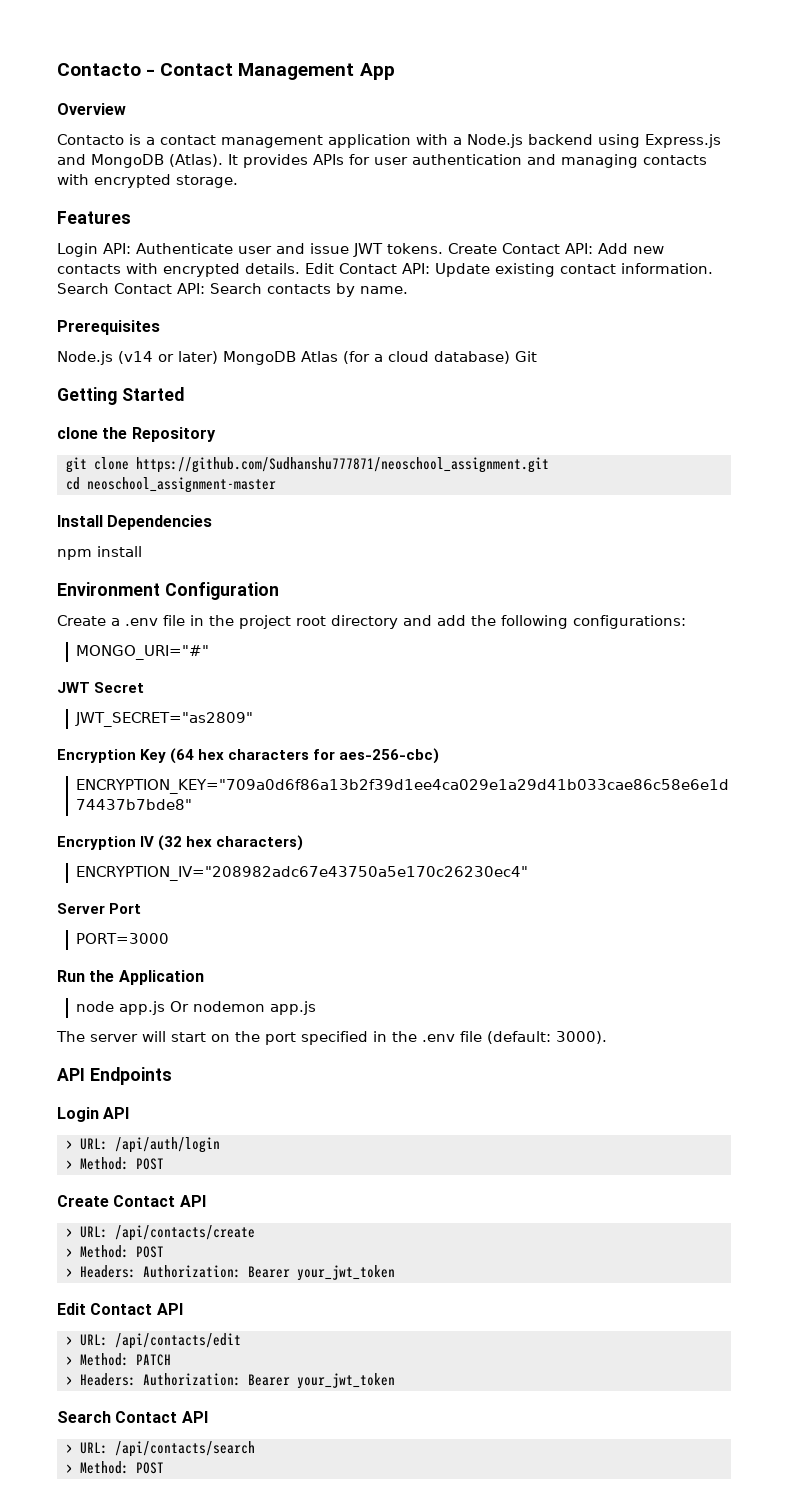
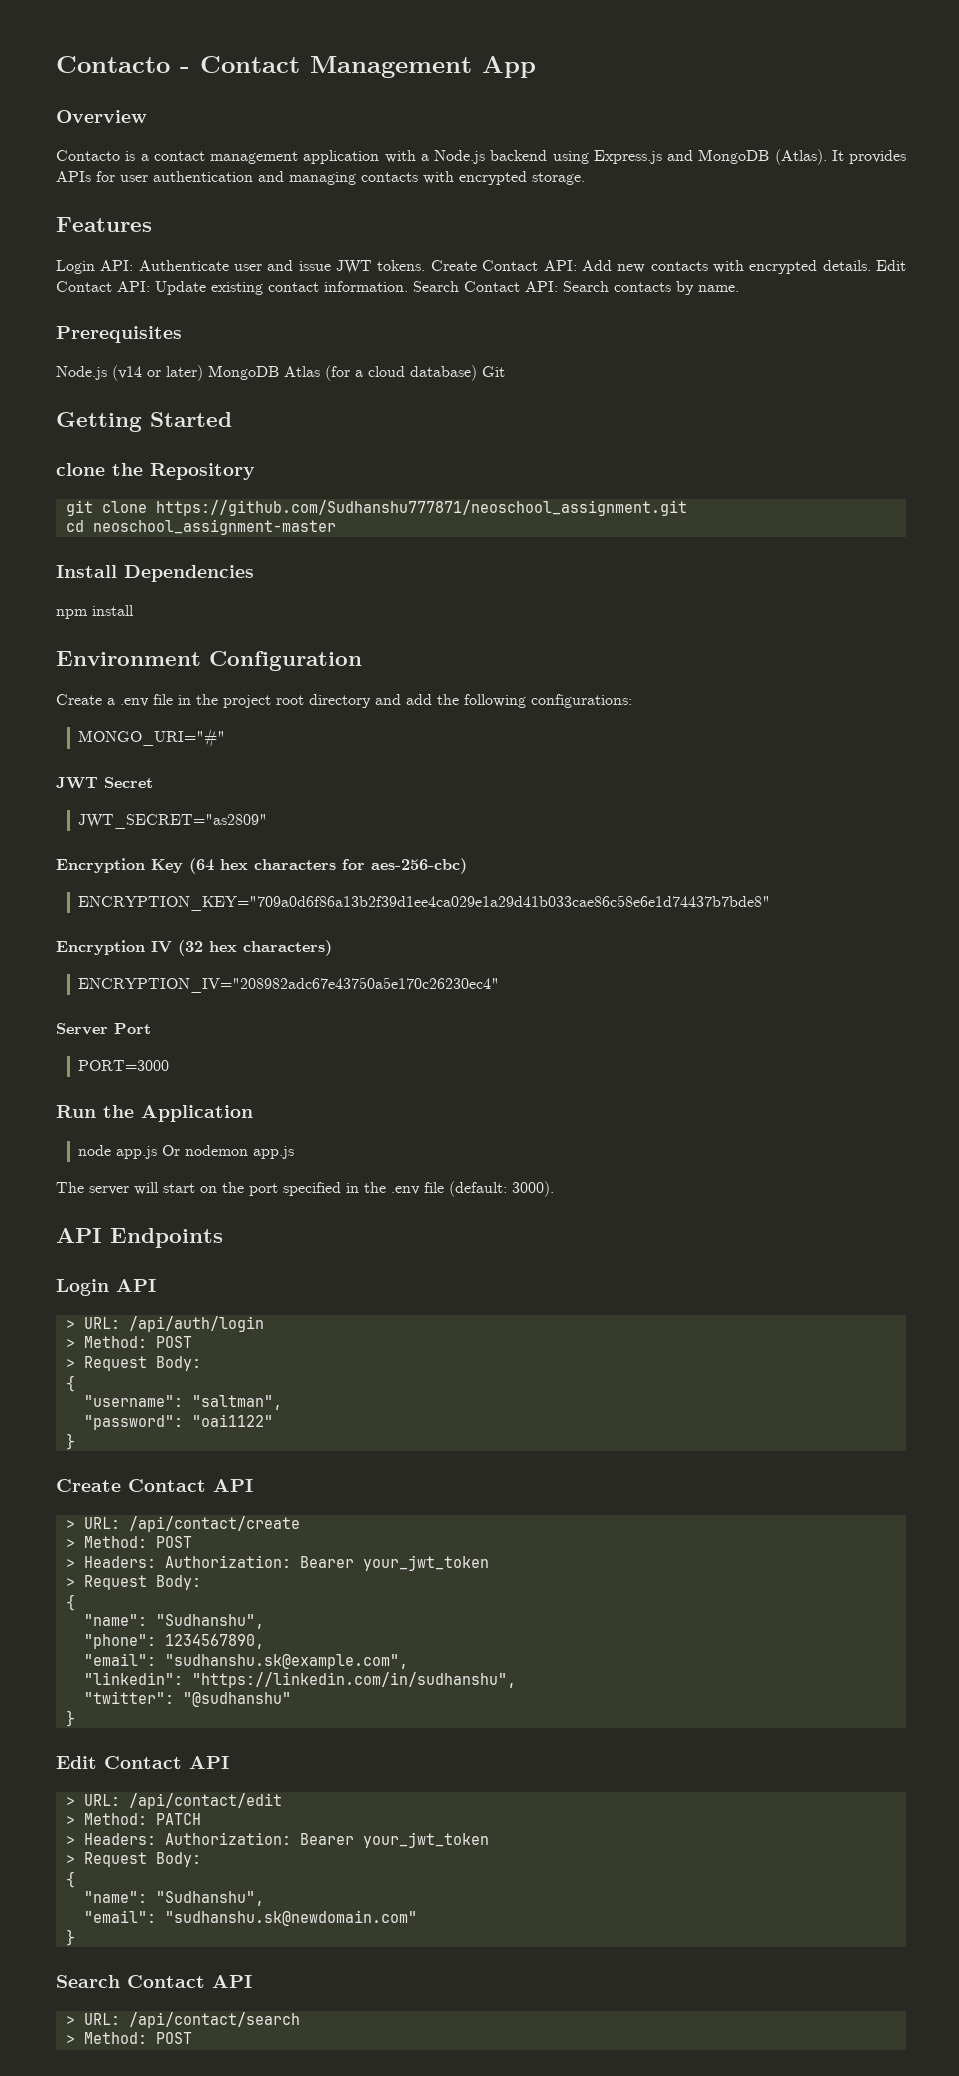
(164, 1164) none -> [65,1356,201,1371] [65,1375,75,1392] [83,1395,282,1410] [83,1414,273,1430] [65,1433,75,1450] // > Request Body: // { // "username": "saltman", // "password": "oai1122" // }
[114,1225,255,1241] /api/contacts/create -> [128,1516,300,1532] /api/contact/create
(395, 1273) none -> [65,1575,201,1590] [65,1594,75,1611] [83,1614,264,1629] [83,1634,264,1649] [83,1653,408,1669] [83,1672,516,1688] [83,1691,291,1707] [65,1710,75,1727] // > Request Body: // { // "name": "Sudhanshu", // "phone": 1234567890, // "email": "sudhanshu.sk@example.com", // "linkedin": "https://linkedin.com/in/sudhanshu", // "twitter": "@sudhanshu" // }
[114,1333,241,1349] /api/contacts/edit -> [128,1793,282,1809] /api/contact/edit
(395, 1381) none -> [65,1852,201,1867] [65,1871,75,1888] [83,1891,264,1906] [83,1910,417,1926] [65,1929,75,1946] // > Request Body: // { // "name": "Sudhanshu", // "email": "sudhanshu.sk@newdomain.com" // }
[114,1441,255,1457] /api/contacts/search -> [128,2012,300,2028] /api/contact/search

